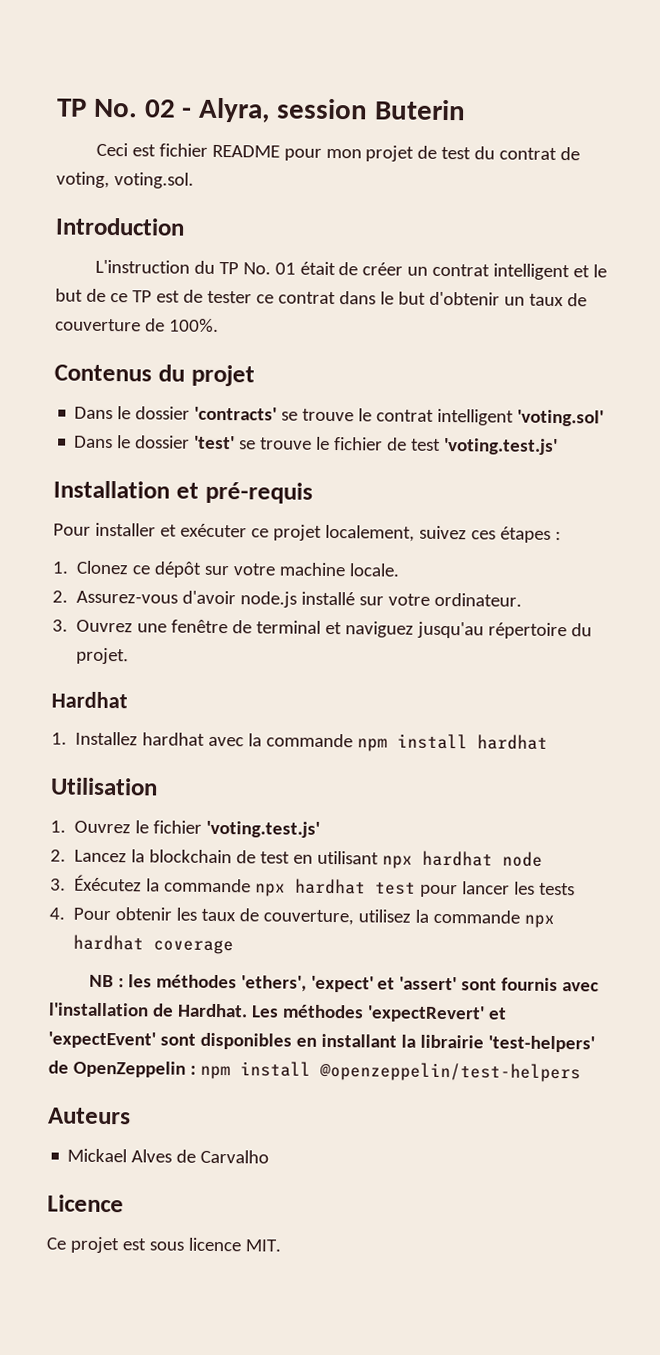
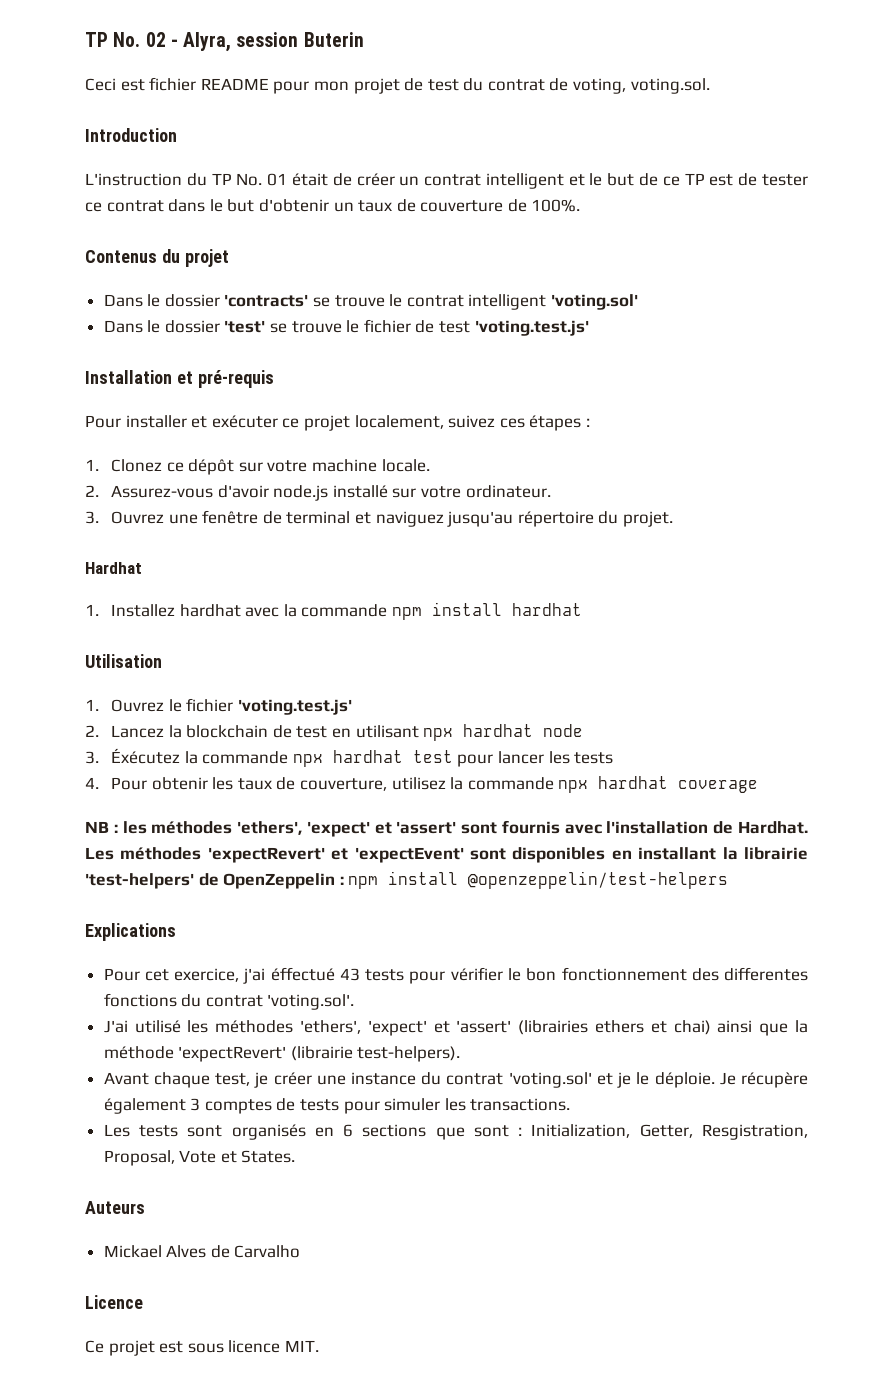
(581, 1072) none -> [85,923,176,941] [103,967,808,984] [103,993,355,1010] [103,1020,808,1036] [103,1046,461,1062] [103,1072,808,1088] [103,1098,571,1114] [103,1124,808,1140] [103,1150,296,1166] // Explications // Pour cet exercice, j'ai éffectué 43 tests pour vérifier le bon fonctionnement des differentes fonctions du contrat 'voting.sol'. // J'ai utilisé les méthodes 'ethers', 'expect' et 'assert' (librairies ethers et chai) ainsi que la méthode 'expectRevert' (librairie test-helpers). // Avant chaque test, je créer une instance du contrat 'voting.sol' et je le déploie. Je récupère également 3 comptes de tests pour simuler les transactions. // Les tests sont organisés en 6 sections que sont : Initialization, Getter, Resgistration, Proposal, Vote et States.

